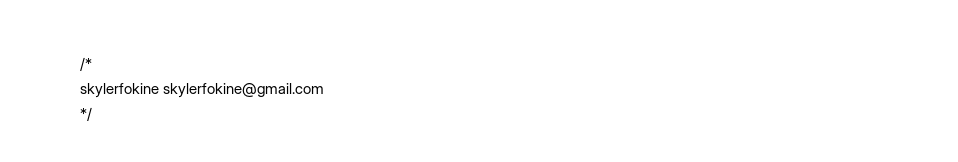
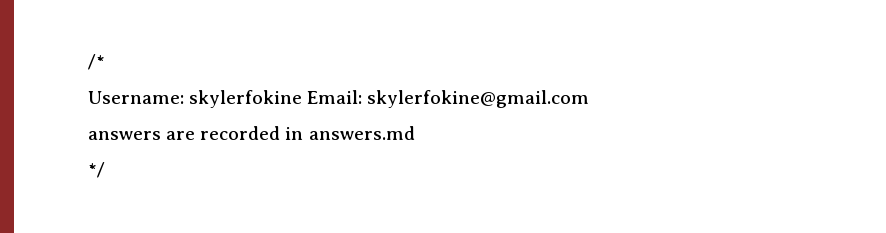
[80,83,325,98] skylerfokine skylerfokine@gmail.com -> [88,90,590,108] [88,126,415,140] Username: skylerfokine Email: skylerfokine@gmail.com // answers are recorded in answers.md

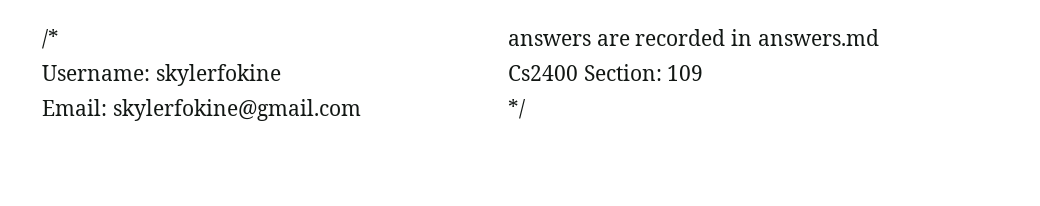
(303, 99) none -> (281, 75) //
(415, 133) none -> [508,64,704,81] // Cs2400 Section: 109

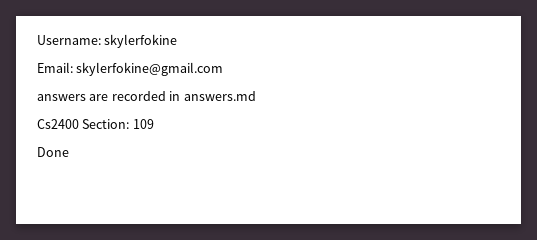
[42,29,59,49] /* // -> (37, 40) none
[508,99,526,119] */ -> [37,147,69,157] Done

